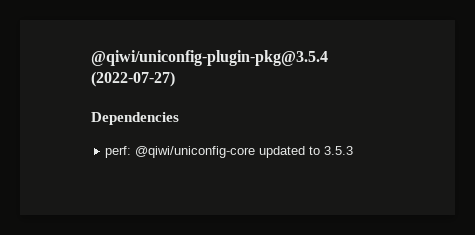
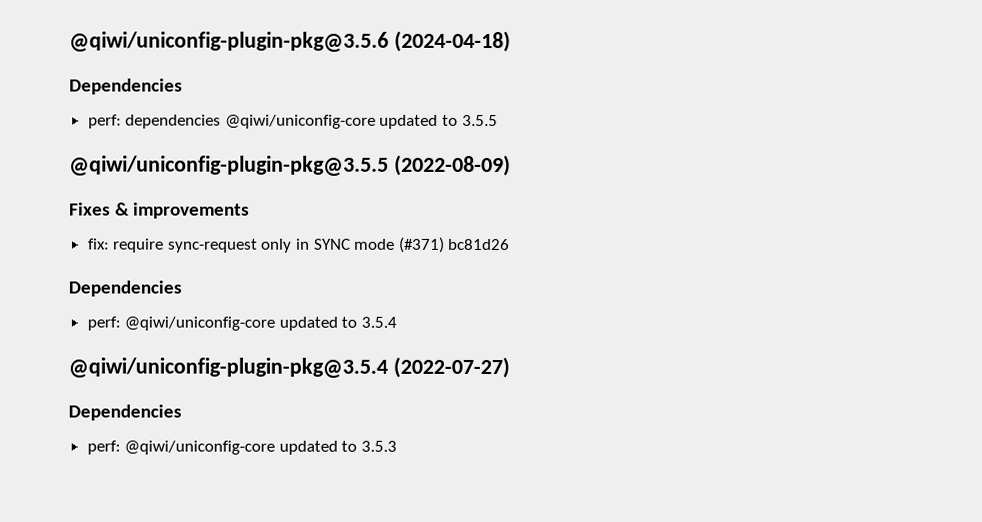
(91, 58) none -> [69,30,511,53] [69,78,183,95] [87,114,498,129] [69,154,511,177] [69,202,251,219] [87,236,511,253] [68,280,182,297] [86,316,398,331] @qiwi/uniconfig-plugin-pkg@3.5.6 (2024-04-18) // Dependencies // perf: dependencies @qiwi/uniconfig-core updated to 3.5.5 // @qiwi/uniconfig-plugin-pkg@3.5.5 (2022-08-09) // Fixes & improvements // fix: require sync-request only in SYNC mode (#371) bc81d26 // Dependencies // perf: @qiwi/uniconfig-core updated to 3.5.4 //

